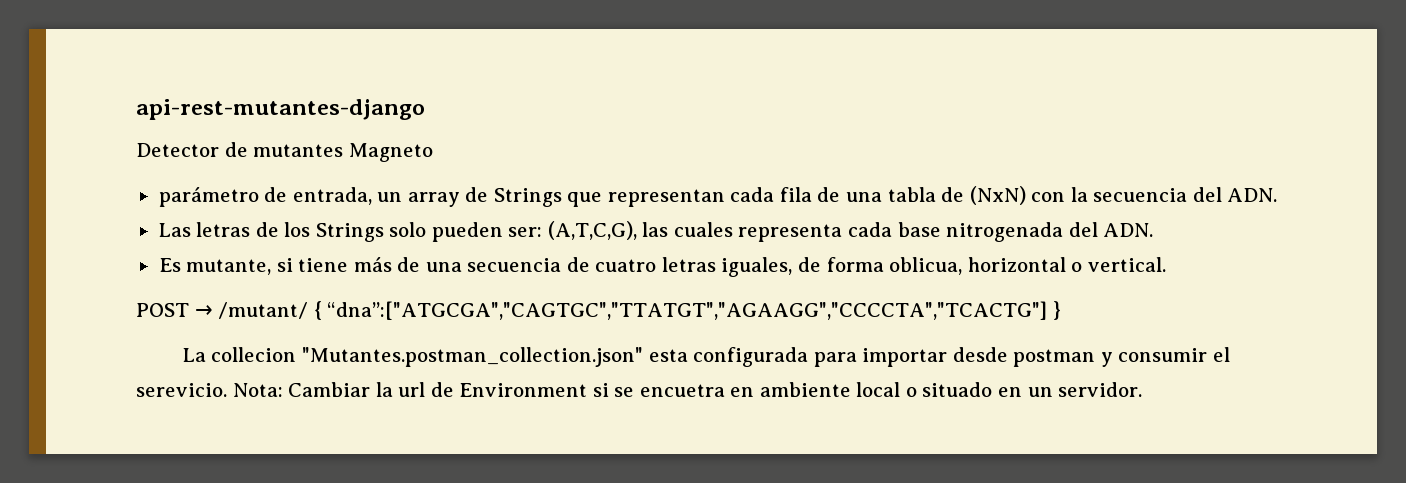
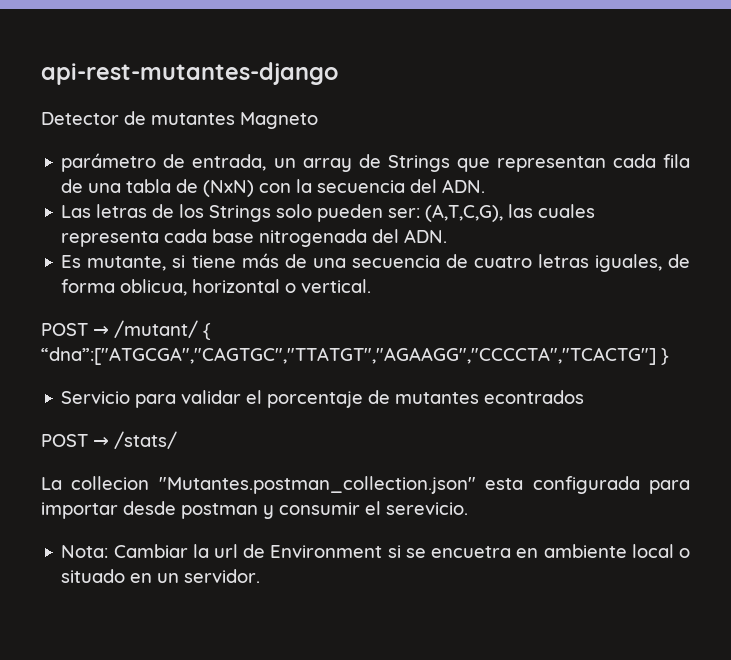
(1061, 310) none -> [61,390,585,408] [41,431,177,449] // Servicio para validar el porcentaje de mutantes econtrados // POST → /stats/
(227, 390) none -> (468, 508) //

